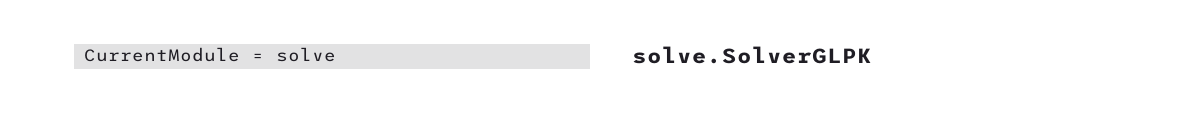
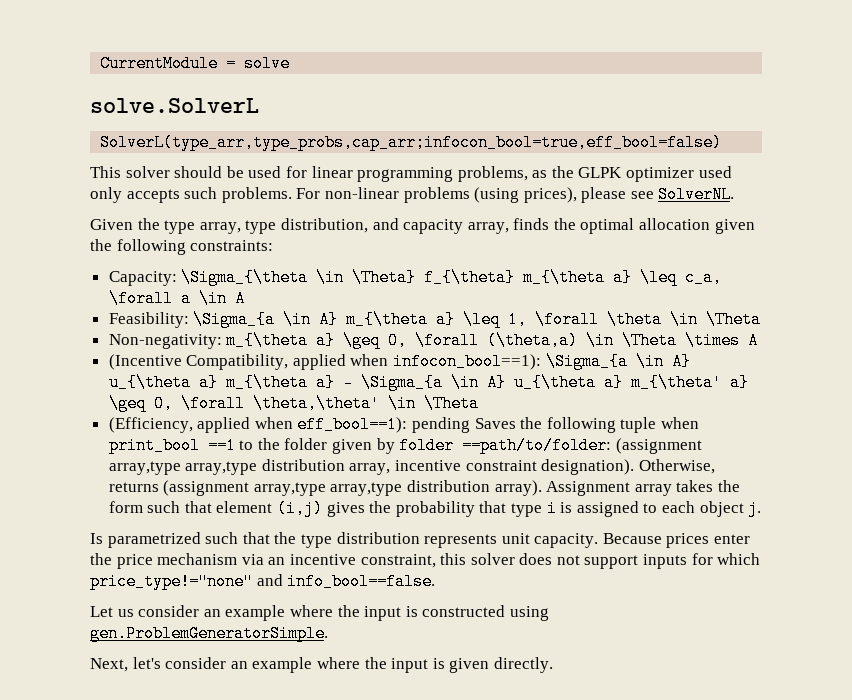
[632,46,872,64] solve.SolverGLPK -> [90,98,259,113] [100,134,723,151] [90,166,732,182] [90,186,735,203] [90,218,755,234] [90,239,274,255] [108,269,723,286] [108,290,245,307] [108,311,762,328] [108,332,759,349] [108,353,691,370] [108,374,749,391] [108,395,479,412] [108,416,700,433] [108,437,702,454] [108,459,715,475] [108,480,741,496] [108,500,762,517] [90,532,751,548] [90,553,761,569] [90,573,436,590] [90,605,549,621] [90,625,328,642] [90,657,553,673] solve.SolverL // SolverL(type_arr,type_probs,cap_arr;infocon_bool=true,eff_bool=false) // This solver should be used for linear programming problems, as the GLPK optimizer used only accepts such problems. For non-linear problems (using prices), please see SolverNL. // Given the type array, type distribution, and capacity array, finds the optimal allocation given the following constraints: // Capacity: \Sigma_{\theta \in \Theta} f_{\theta} m_{\theta a} \leq c_a, \forall a \in A // Feasibility: \Sigma_{a \in A} m_{\theta a} \leq 1, \forall \theta \in \Theta // Non-negativity: m_{\theta a} \geq 0, \forall (\theta,a) \in \Theta \times A // (Incentive Compatibility, applied when infocon_bool==1): \Sigma_{a \in A} u_{\theta a} m_{\theta a} - \Sigma_{a \in A} u_{\theta a} m_{\theta' a} \geq 0, \forall \theta,\theta' \in \Theta // (Efficiency, applied when eff_bool==1): pending Saves the following tuple when print_bool ==1 to the folder given by folder ==path/to/folder: (assignment array,type array,type distribution array, incentive constraint designation). Otherwise, returns (assignment array,type array,type distribution array). Assignment array takes the form such that element (i,j) gives the probability that type i is assigned to each object j. // Is parametrized such that the type distribution represents unit capacity. Because prices enter the price mechanism via an incentive constraint, this solver does not support inputs for which price_type!="none" and info_bool==false. // Let us consider an example where the input is constructed using gen.ProblemGeneratorSimple. // Next, let's consider an example where the input is given directly.

